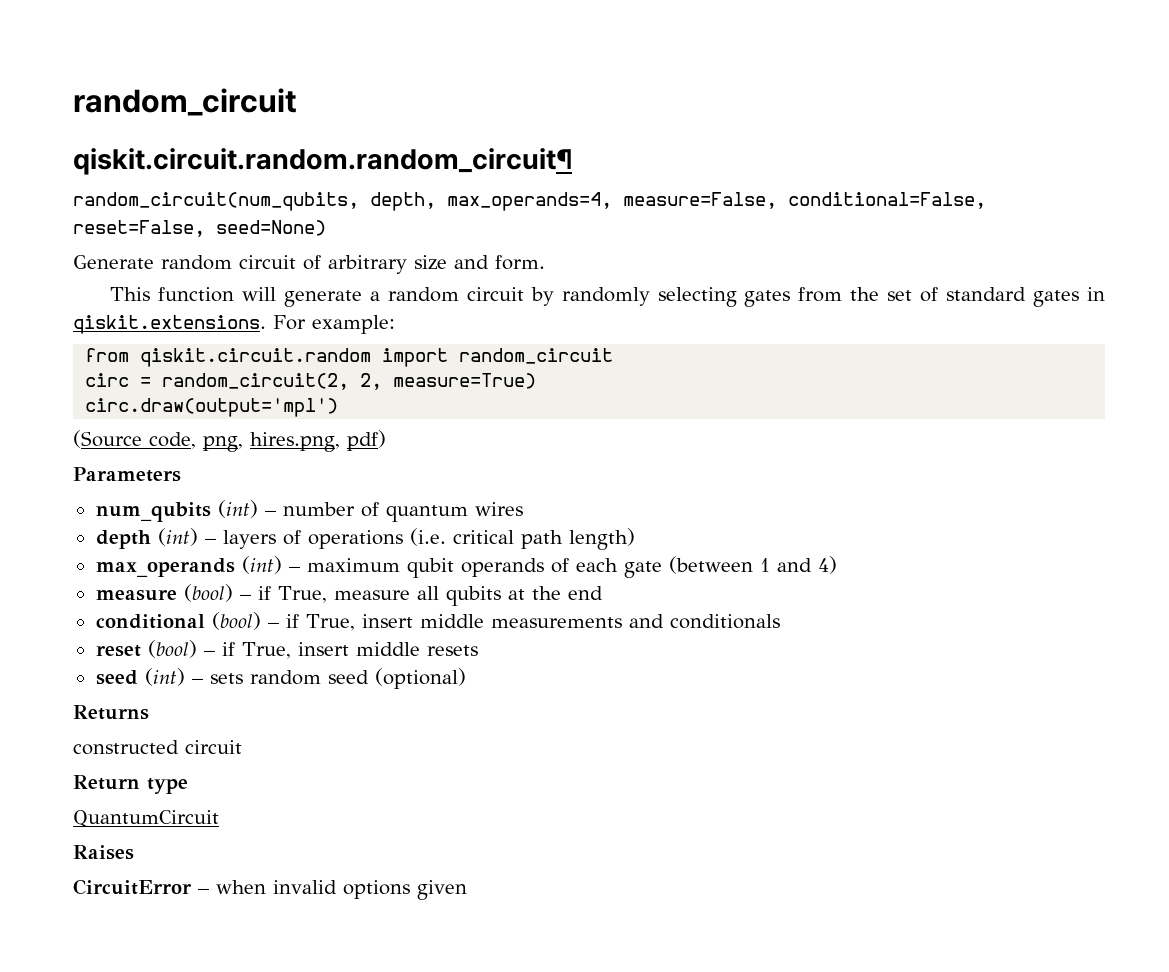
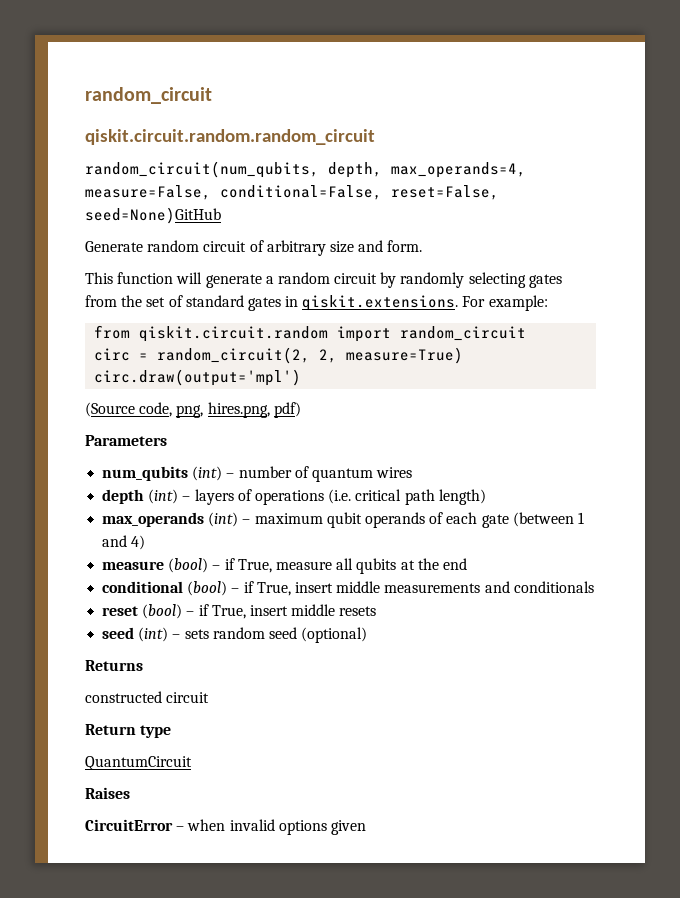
[73,88,297,116] [73,148,572,175] random_circuit // qiskit.circuit.random.random_circuit¶ -> [85,87,212,104] [85,129,375,145] random_circuit // qiskit.circuit.random.random_circuit
[216,220,326,236] seed=None) -> [85,207,221,224] seed=None)GitHub

